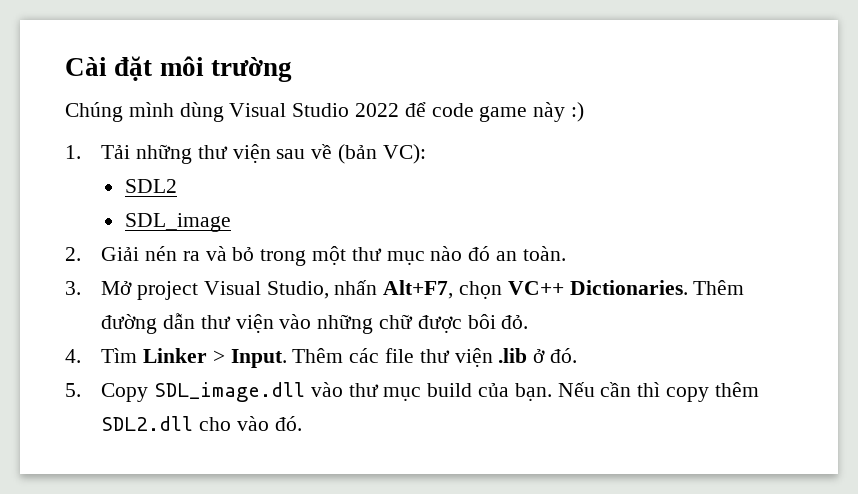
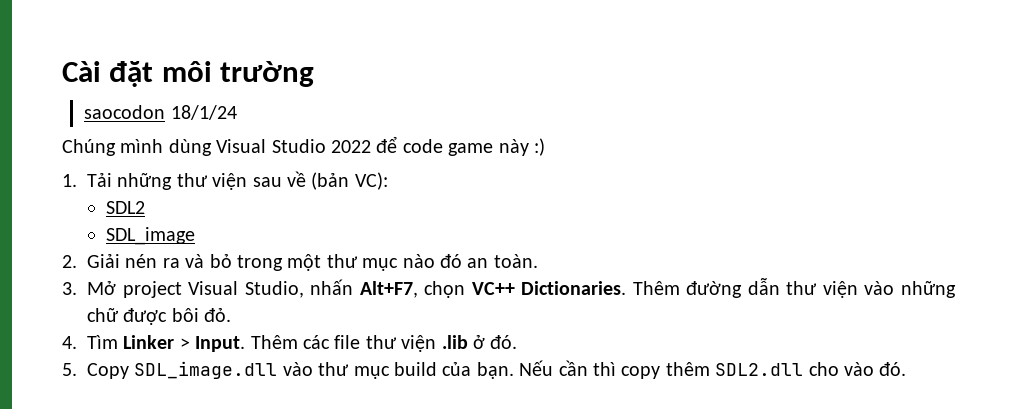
(292, 69) none -> [84,105,237,120] // saocodon 18/1/24

